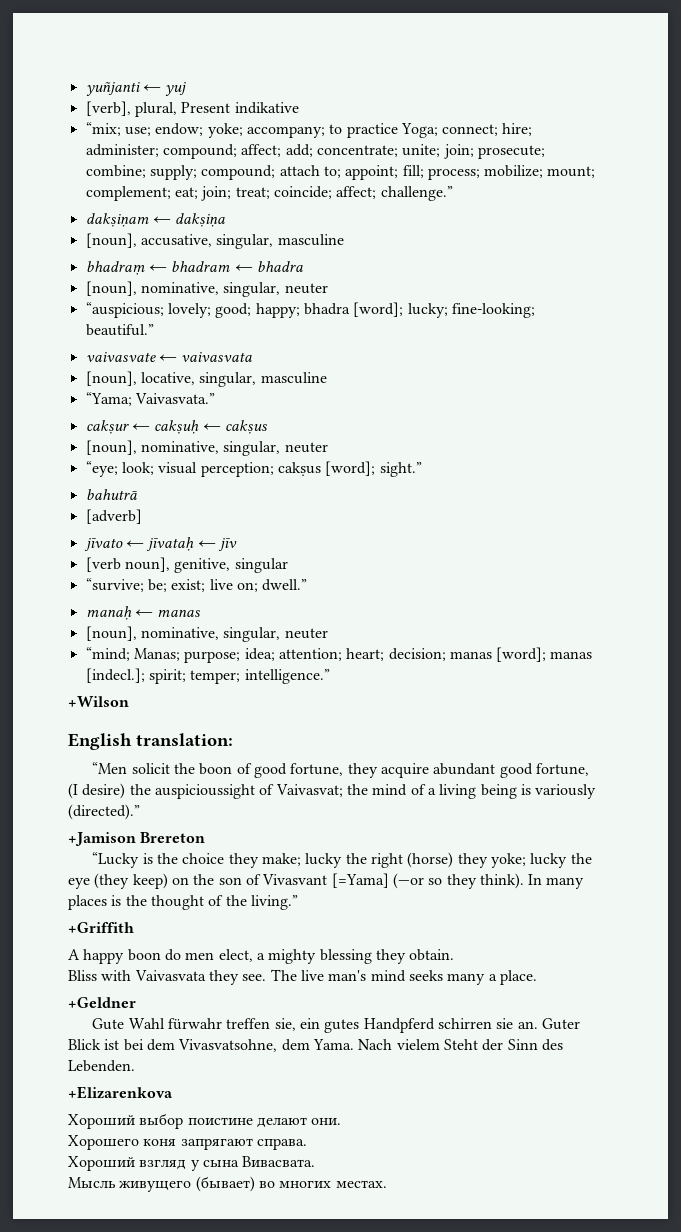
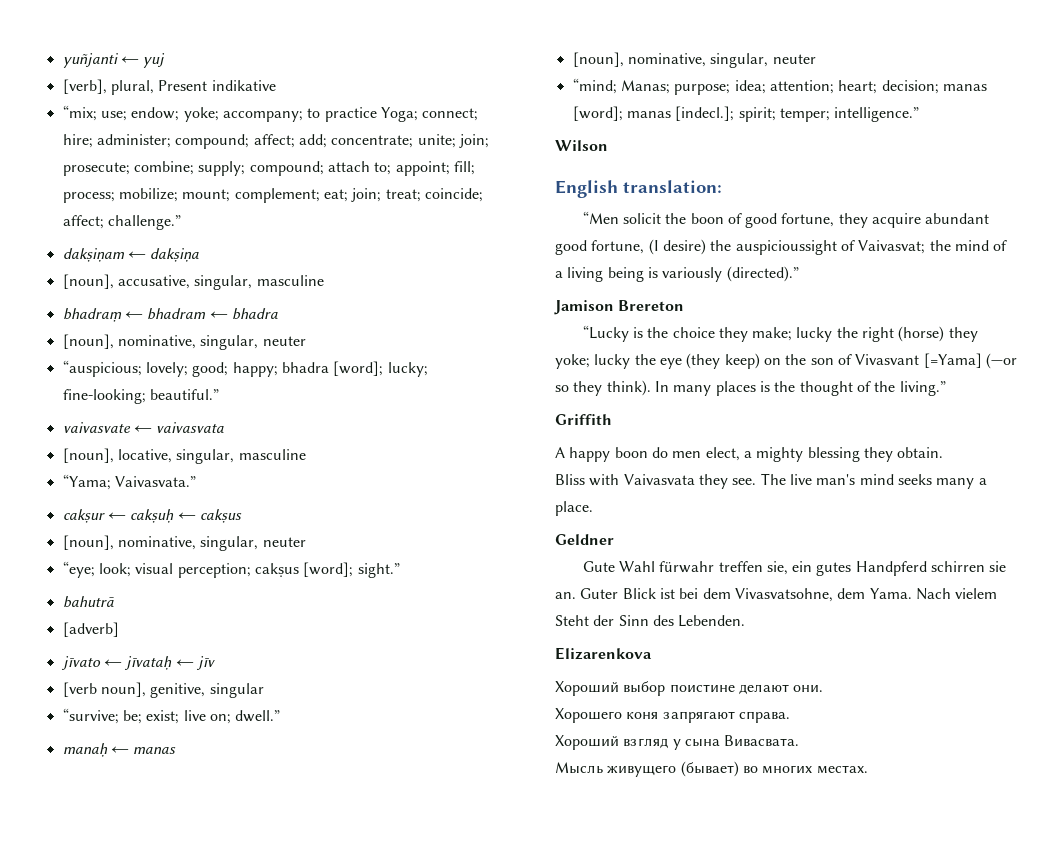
[68,696,129,707] +Wilson -> [555,140,608,151] Wilson
[68,832,136,846] +Jamison -> [554,300,614,315] Jamison
[68,922,134,933] +Griffith -> [555,414,612,425] Griffith
[68,997,136,1008] +Geldner -> [555,534,614,545] Geldner
[68,1086,173,1099] +Elizarenkova -> [555,647,652,660] Elizarenkova

